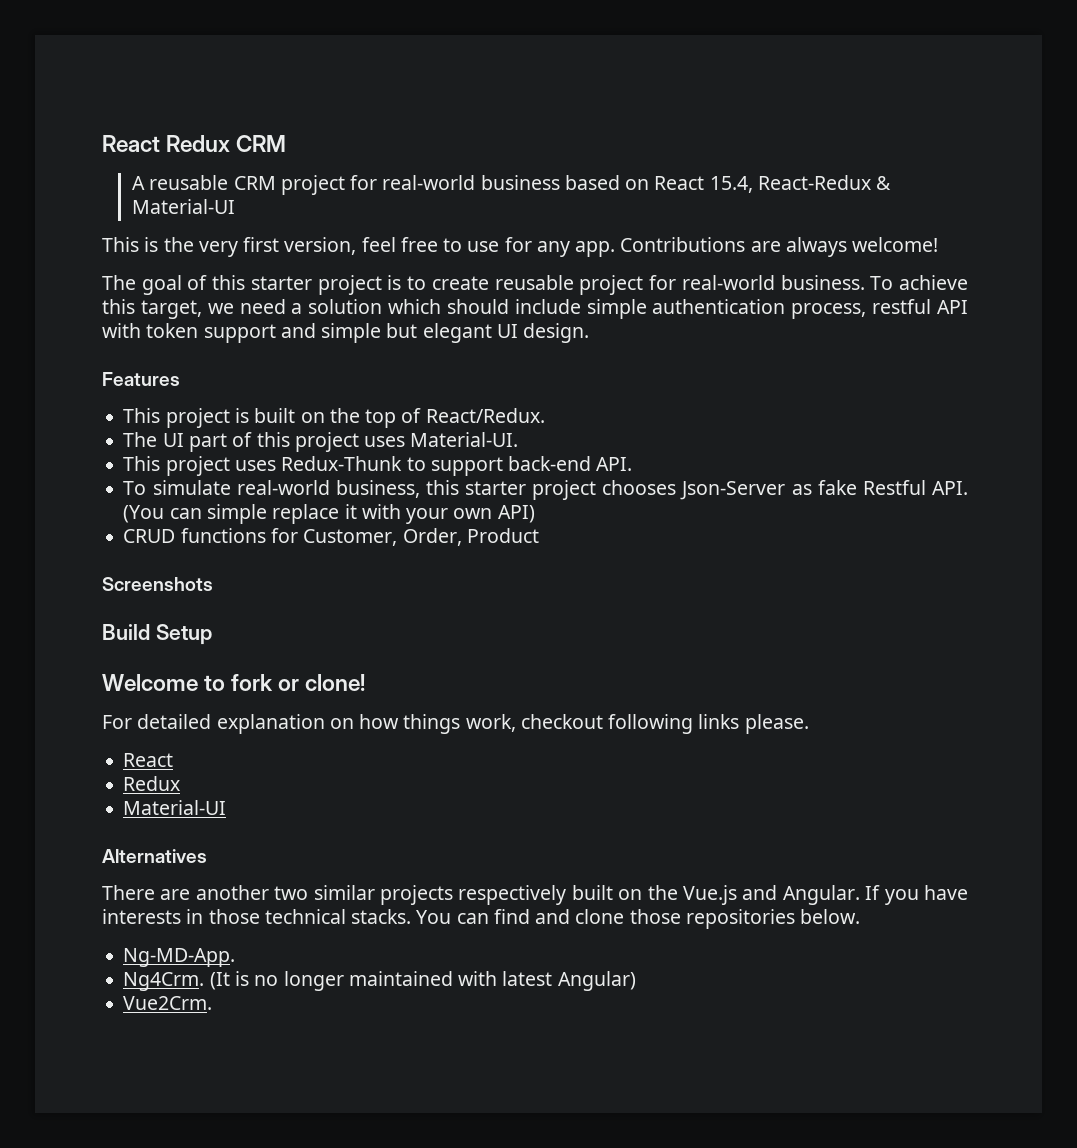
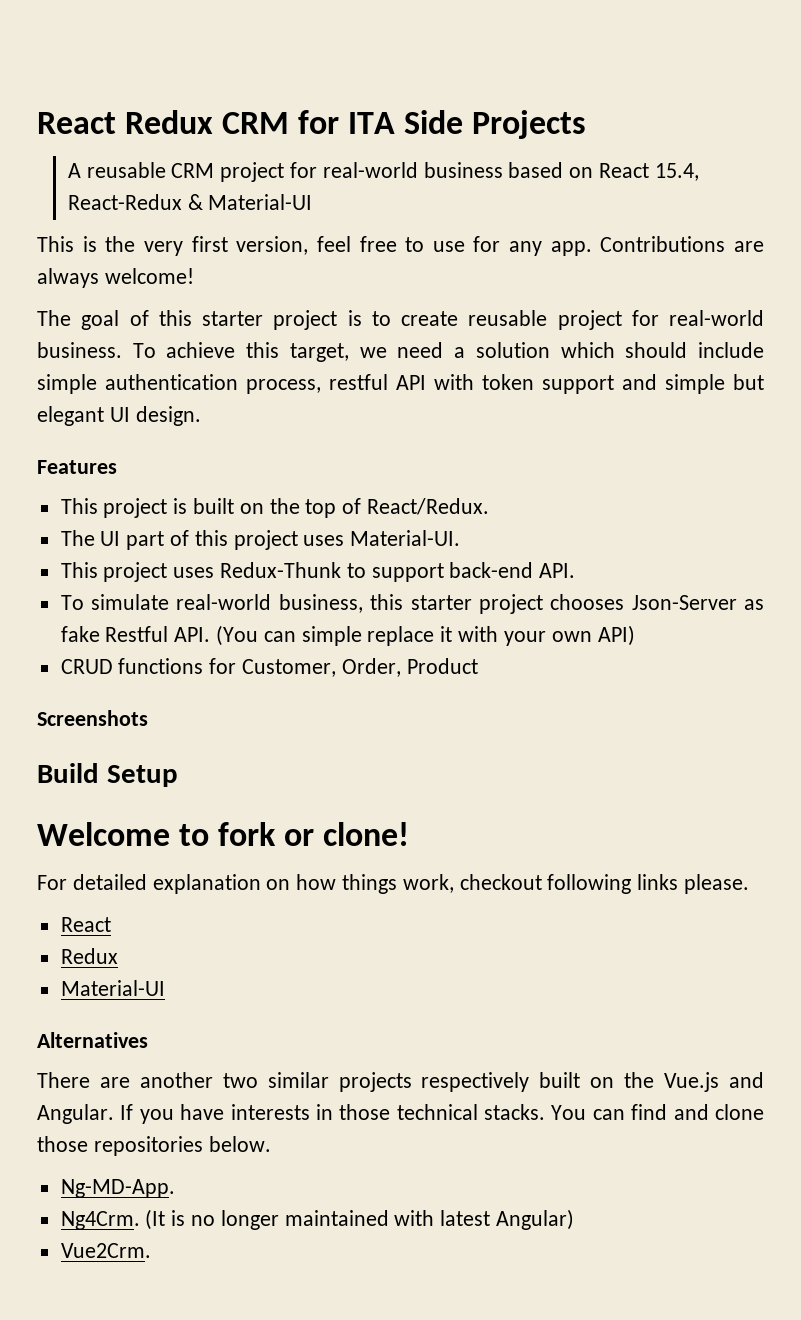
(287, 143) none -> [298,110,587,139] for ITA Side Projects

